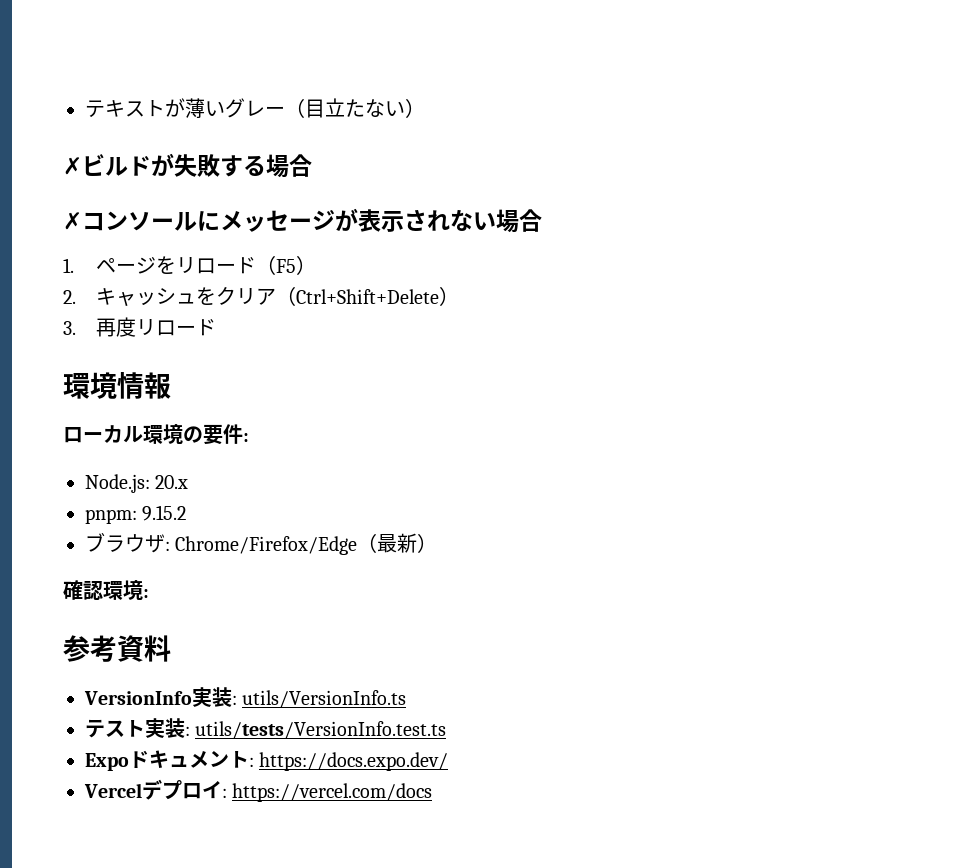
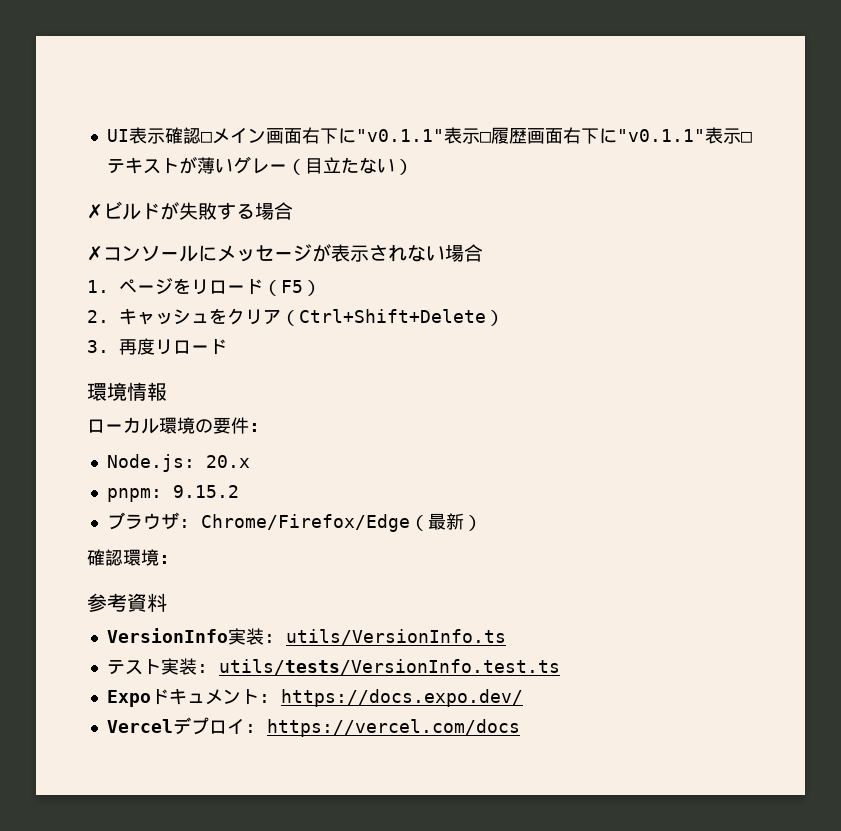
(85, 109) none -> [106,127,752,144] UI表示確認□メイン画面右下に"v0.1.1"表示□履歴画面右下に"v0.1.1"表示□

